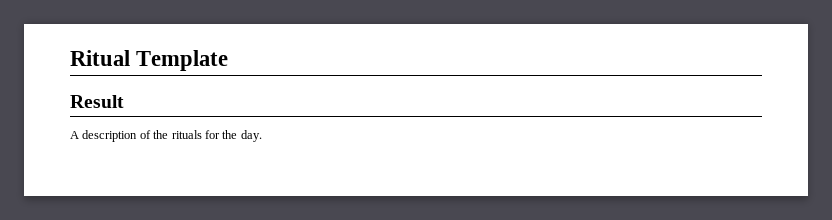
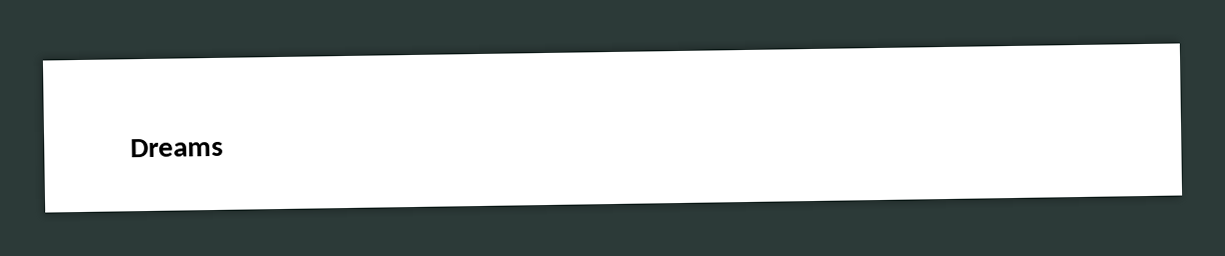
[70,50,229,71] [70,95,124,108] [70,130,262,142] Ritual Template // Result // A description of the rituals for the day. -> [130,137,224,158] Dreams

